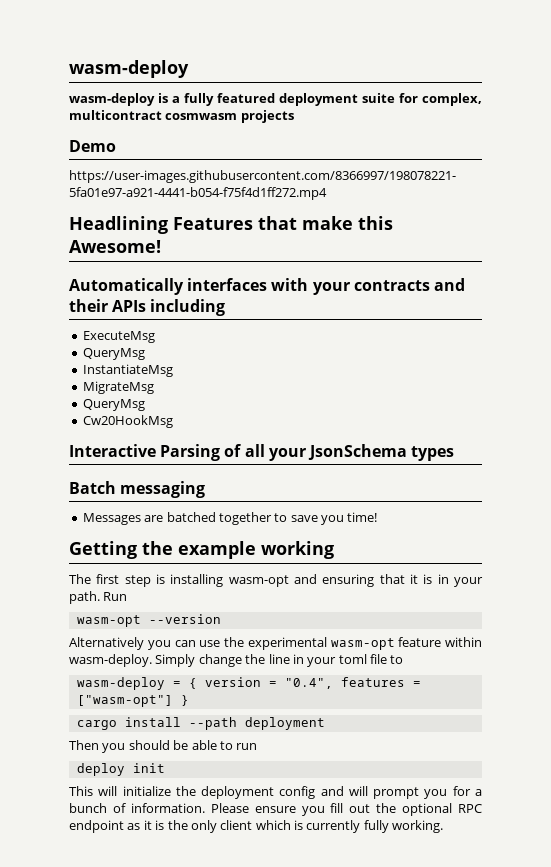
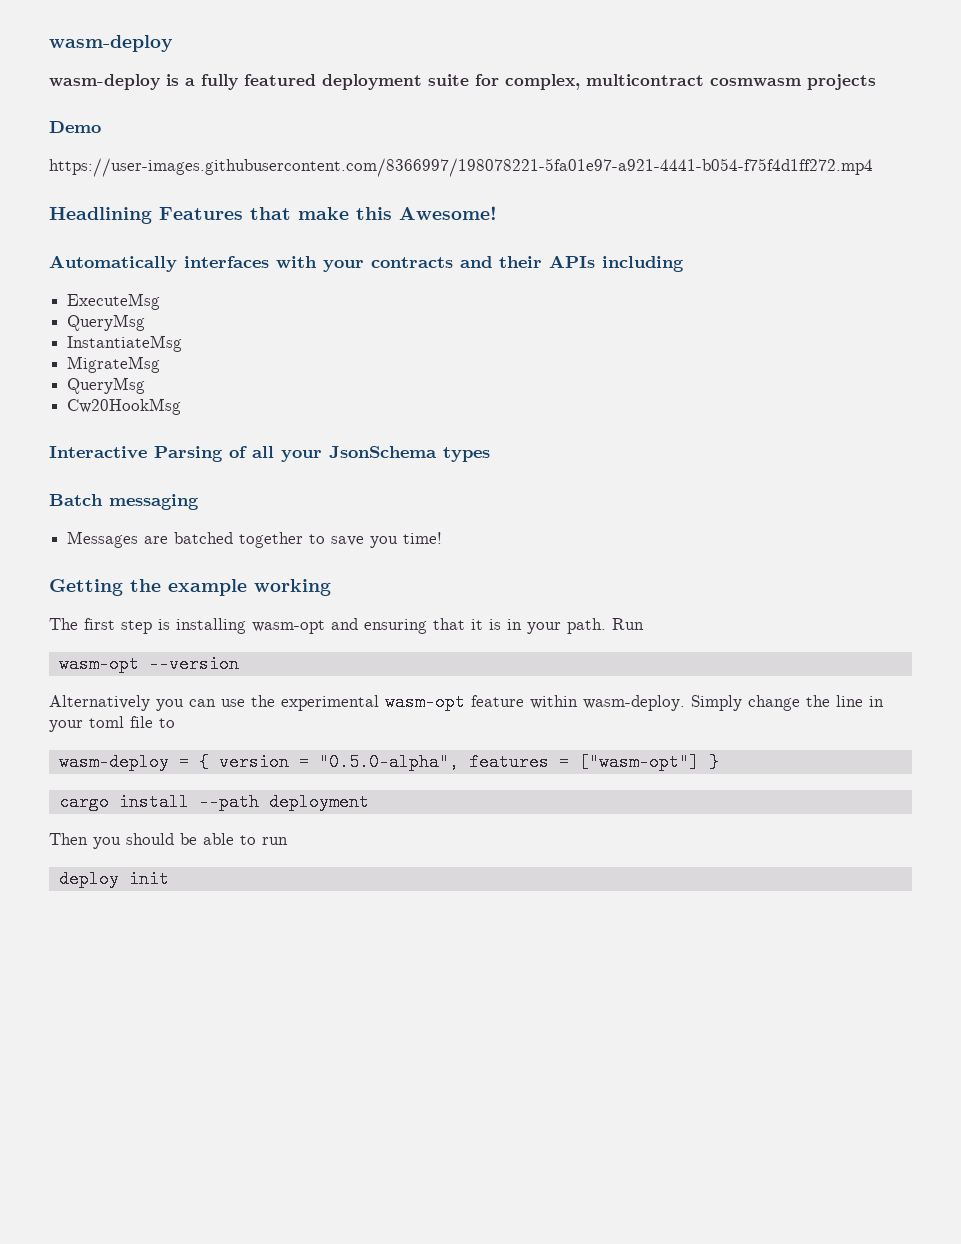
[284,678,333,689] "0.4", -> [318,753,459,771] "0.5.0-alpha",
[69,786,482,799] [69,803,482,816] [69,820,444,833] // This will initialize the deployment config and will prompt you for a bunch of information. Please ensure you fill out the optional RPC endpoint as it is the only client which is currently fully working. -> (169, 879) none

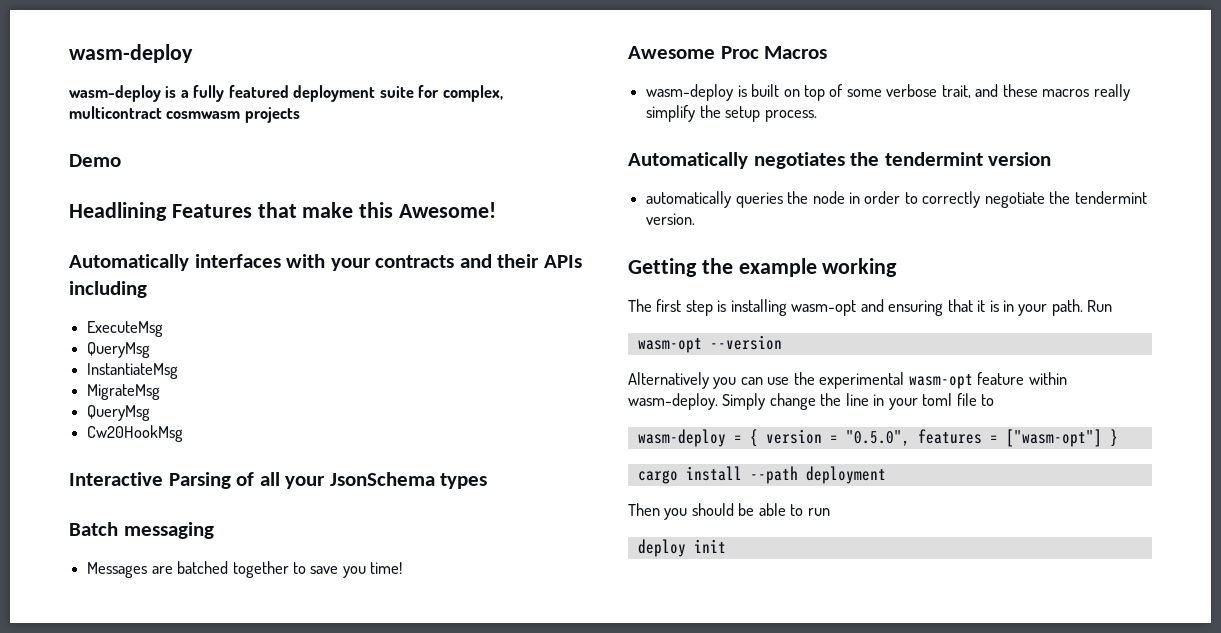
[49,158,873,177] // https://user-images.githubusercontent.com/8366997/198078221-5fa01e97-a921-4441-b054-f75f4d1ff272.mp4 -> (121, 160) none
(443, 538) none -> [628,46,828,59] [646,84,1130,101] [646,105,817,122] [628,152,1052,169] [646,191,1147,208] [646,213,696,225] // Awesome Proc Macros // wasm-deploy is built on top of some verbose trait, and these macros really simplify the setup process. // Automatically negotiates the tendermint version // automatically queries the node in order to correctly negotiate the tendermint version.
[318,753,459,771] "0.5.0-alpha", -> [845,430,910,446] "0.5.0",

